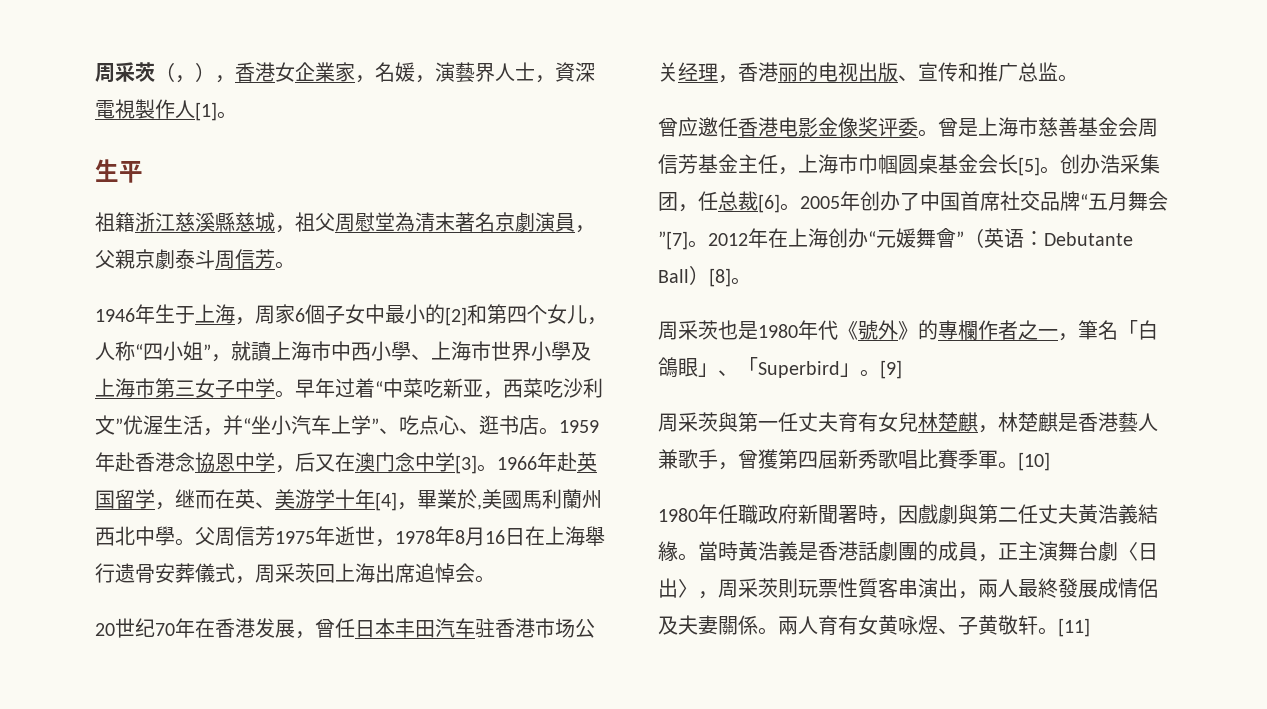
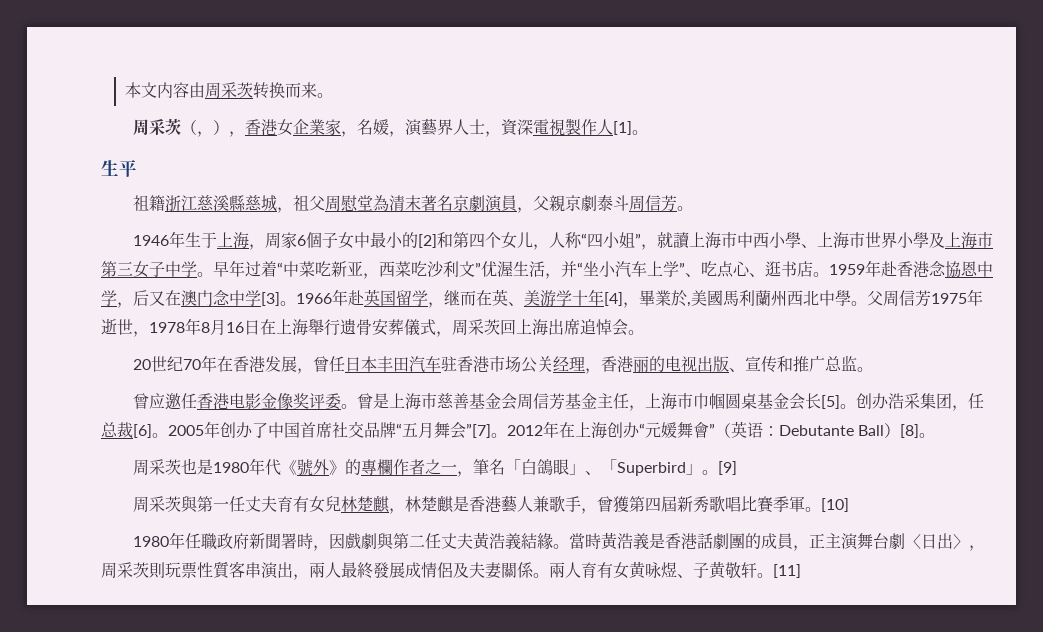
(95, 72) none -> [124,82,333,99] 本文内容由周采茨转换而来。 //

